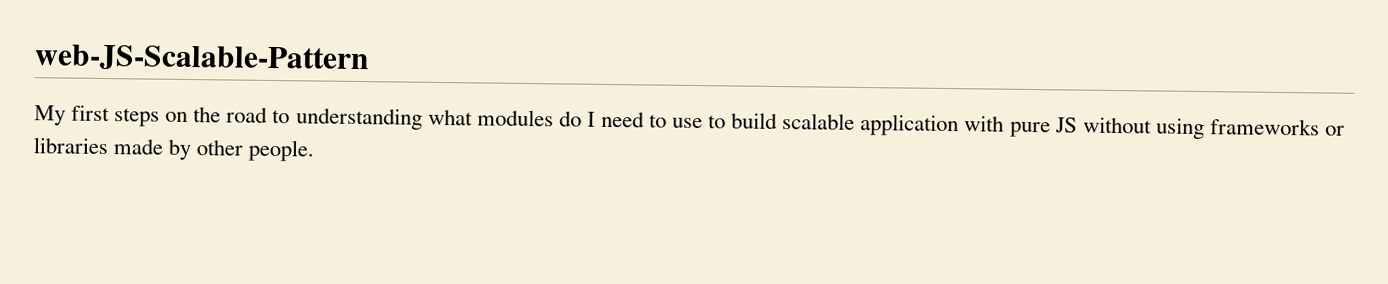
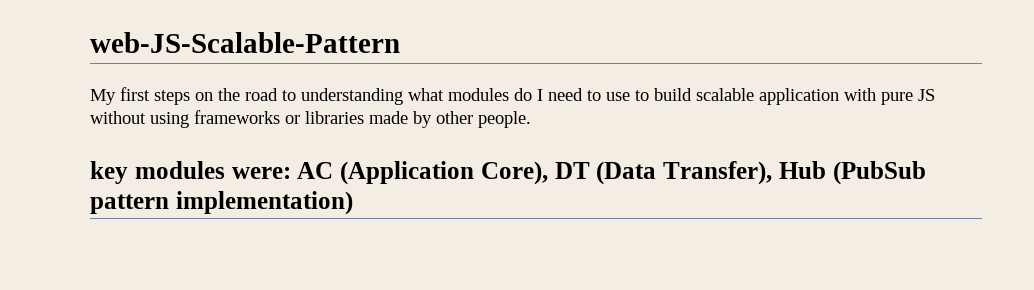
(315, 150) none -> [90,161,926,185] [90,191,353,215] // key modules were: AC (Application Core), DT (Data Transfer), Hub (PubSub pattern implementation)

